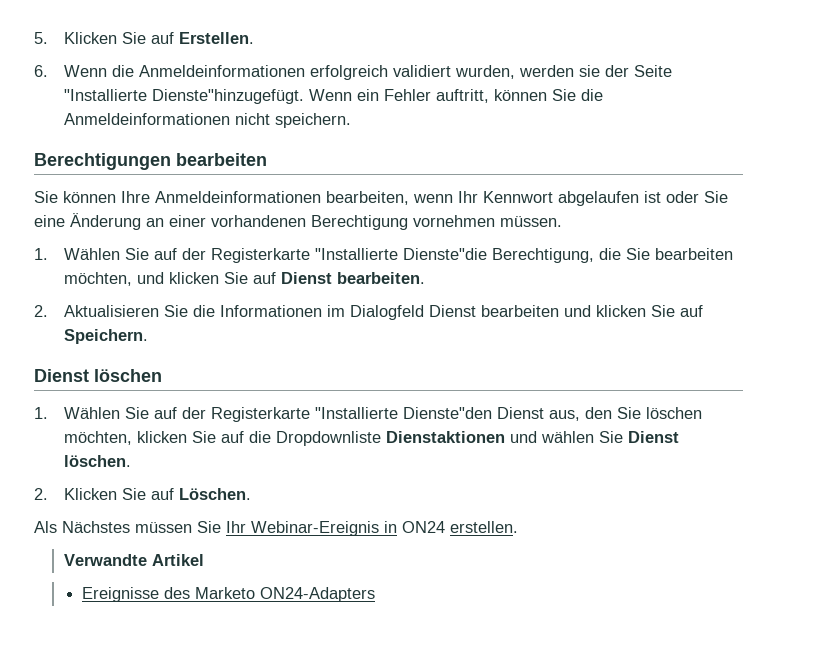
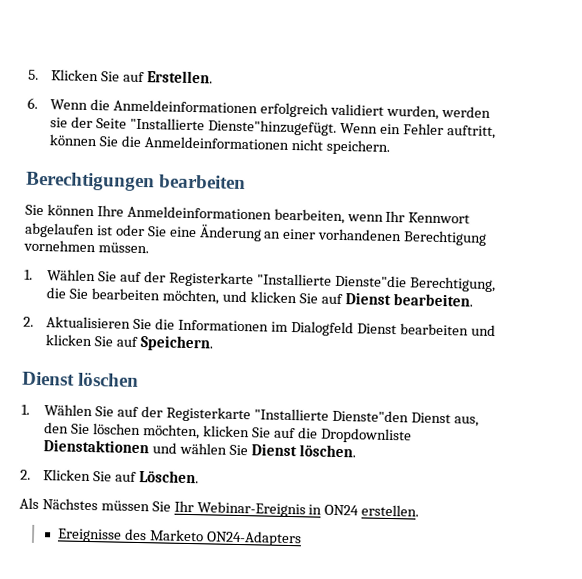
[63,554,204,566] // Verwandte Artikel -> (420, 510) none

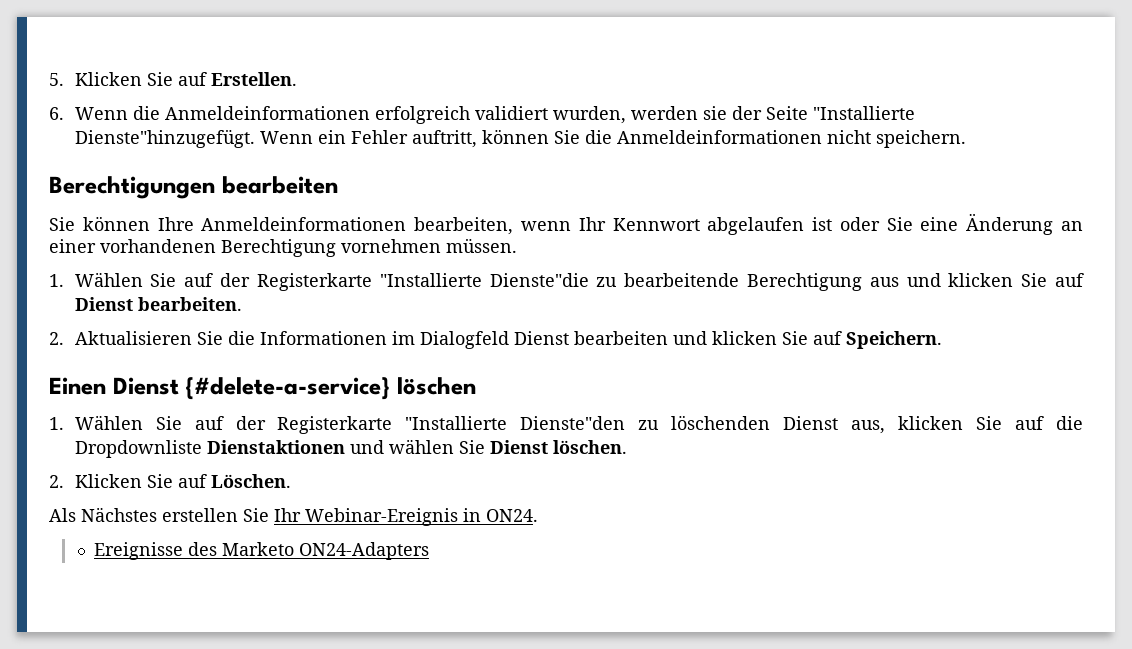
[409,276,496,293] [46,287,220,305] Berechtigung, die Sie bearbeiten möchten, -> [596,273,899,291] zu bearbeitende Berechtigung aus
[22,371,75,386] Dienst -> [49,377,391,400] Einen Dienst {#delete-a-service}
[410,412,479,427] [44,422,201,440] Dienst aus, den Sie löschen möchten, -> [638,415,886,434] zu löschenden Dienst aus,
[100,500,150,512] müssen -> [162,508,238,522] erstellen
[324,504,420,517] ON24 erstellen. -> [486,509,538,522] ON24.

